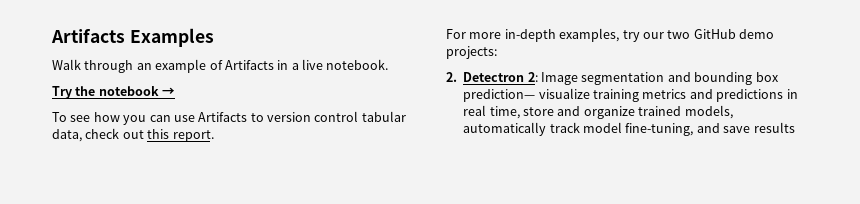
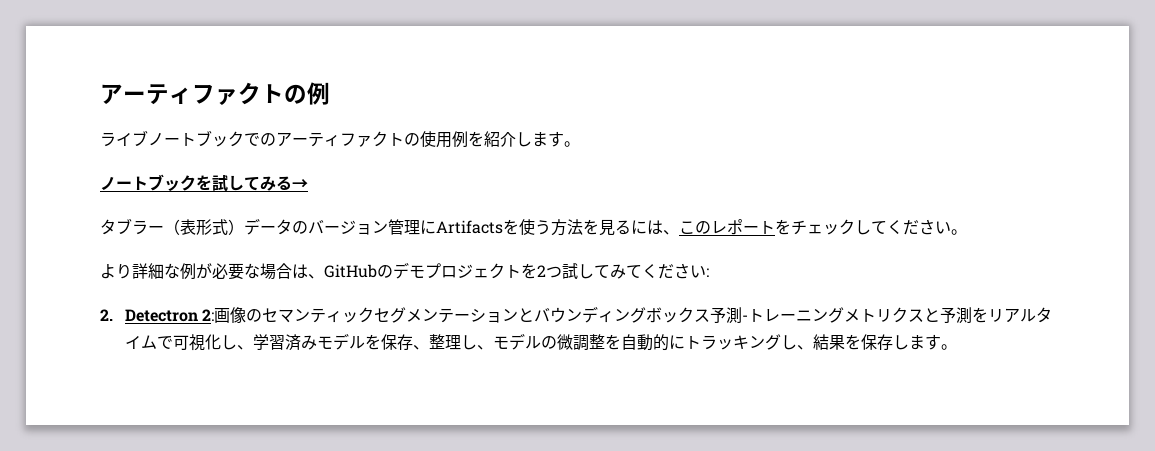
[51,28,214,47] [52,59,389,73] [52,86,176,99] [52,111,406,125] [52,128,214,142] [446,28,774,42] [446,46,497,59] [446,72,779,85] [463,88,798,102] [463,105,733,119] [463,122,795,136] Artifacts Examples // Walk through an example of Artifacts in a live notebook. // Try the notebook → // To see how you can use Artifacts to version control tabular data, check out this report. // For more in-depth examples, try our two GitHub demo projects: // 2. Detectron 2: Image segmentation and bounding box prediction— visualize training metrics and predictions in real time, store and organize trained models, automatically track model fine-tuning, and save results -> [100,82,330,105] [100,130,580,148] [100,174,308,192] [100,218,967,236] [100,262,709,280] [100,306,1052,324] [124,333,957,351] アーティファクトの例 // ライブノートブックでのアーティファクトの使用例を紹介します。 // ノートブックを試してみる→ // タブラー（表形式）データのバージョン管理にArtifactsを使う方法を見るには、このレポートをチェックしてください。 // より詳細な例が必要な場合は、GitHubのデモプロジェクトを2つ試してみてください: // 2. Detectron 2:画像のセマンティックセグメンテーションとバウンディングボックス予測-トレーニングメトリクスと予測をリアルタイムで可視化し、学習済みモデルを保存、整理し、モデルの微調整を自動的にトラッキングし、結果を保存します。

